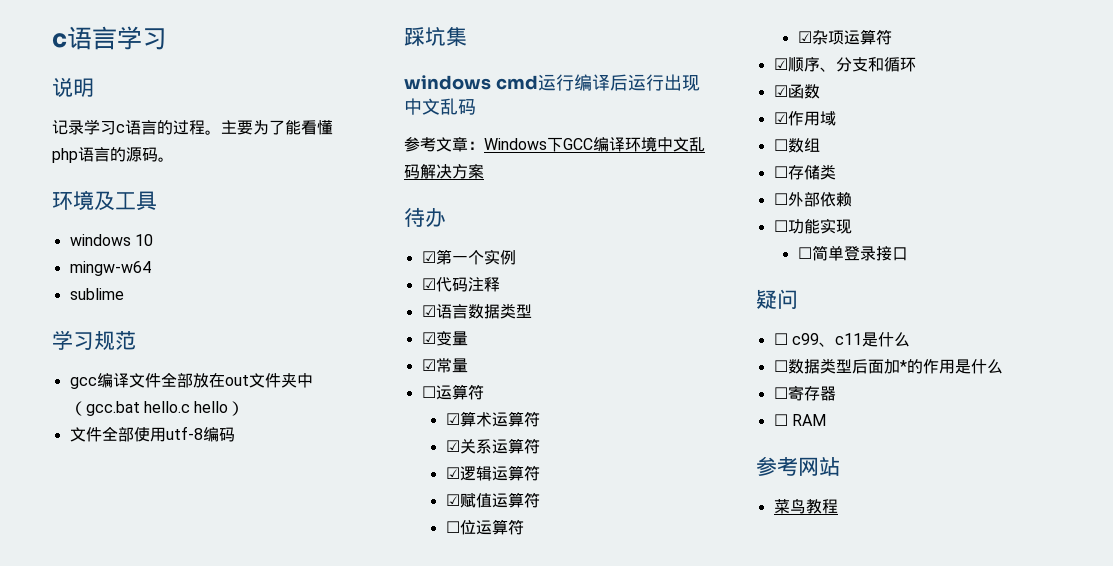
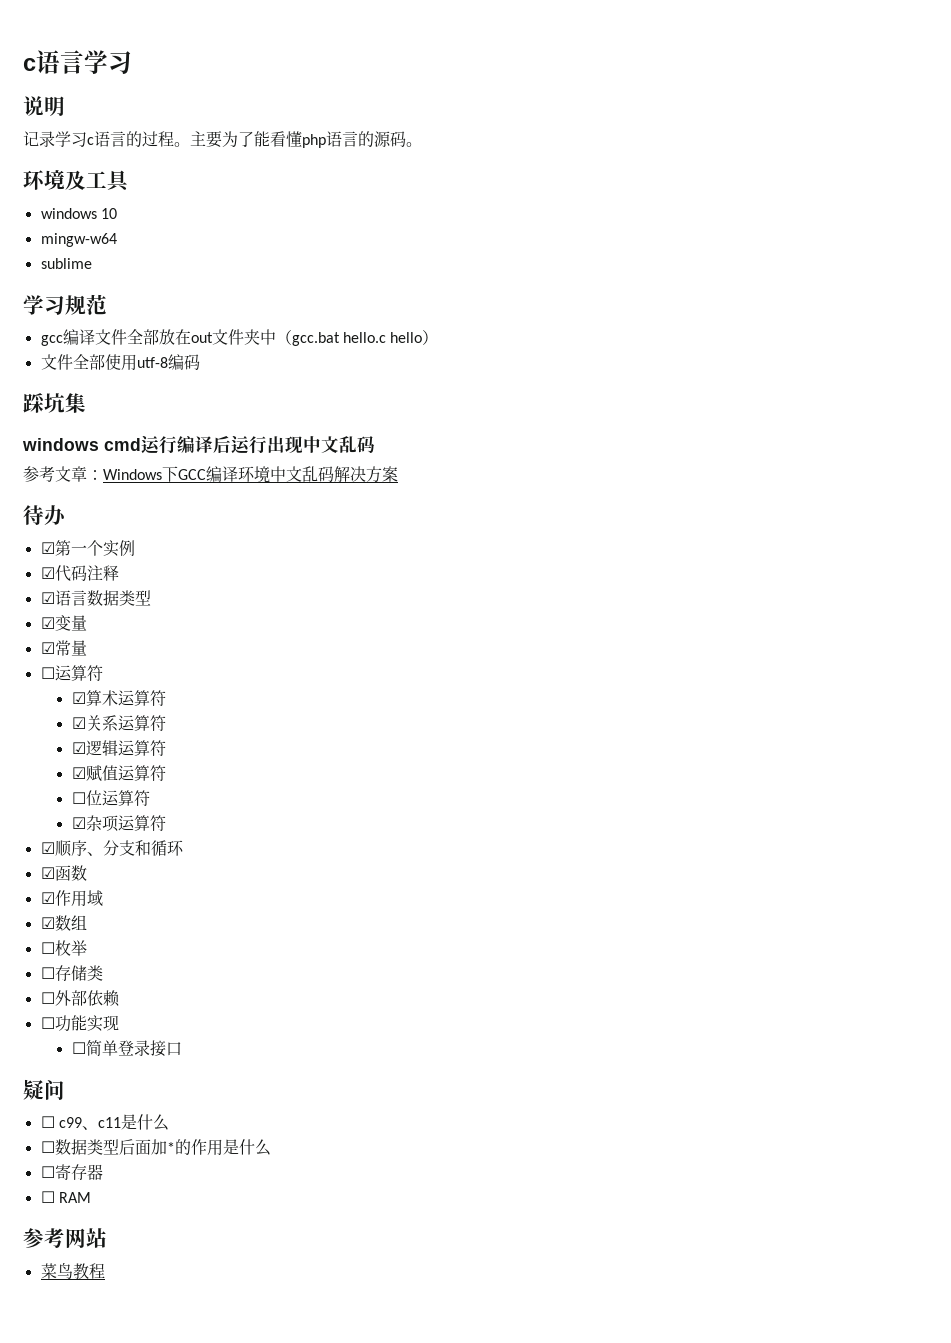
[773,139,788,151] ☐ -> [40,917,55,929] ☑
(820, 145) none -> [40,940,87,956] // ☐枚举

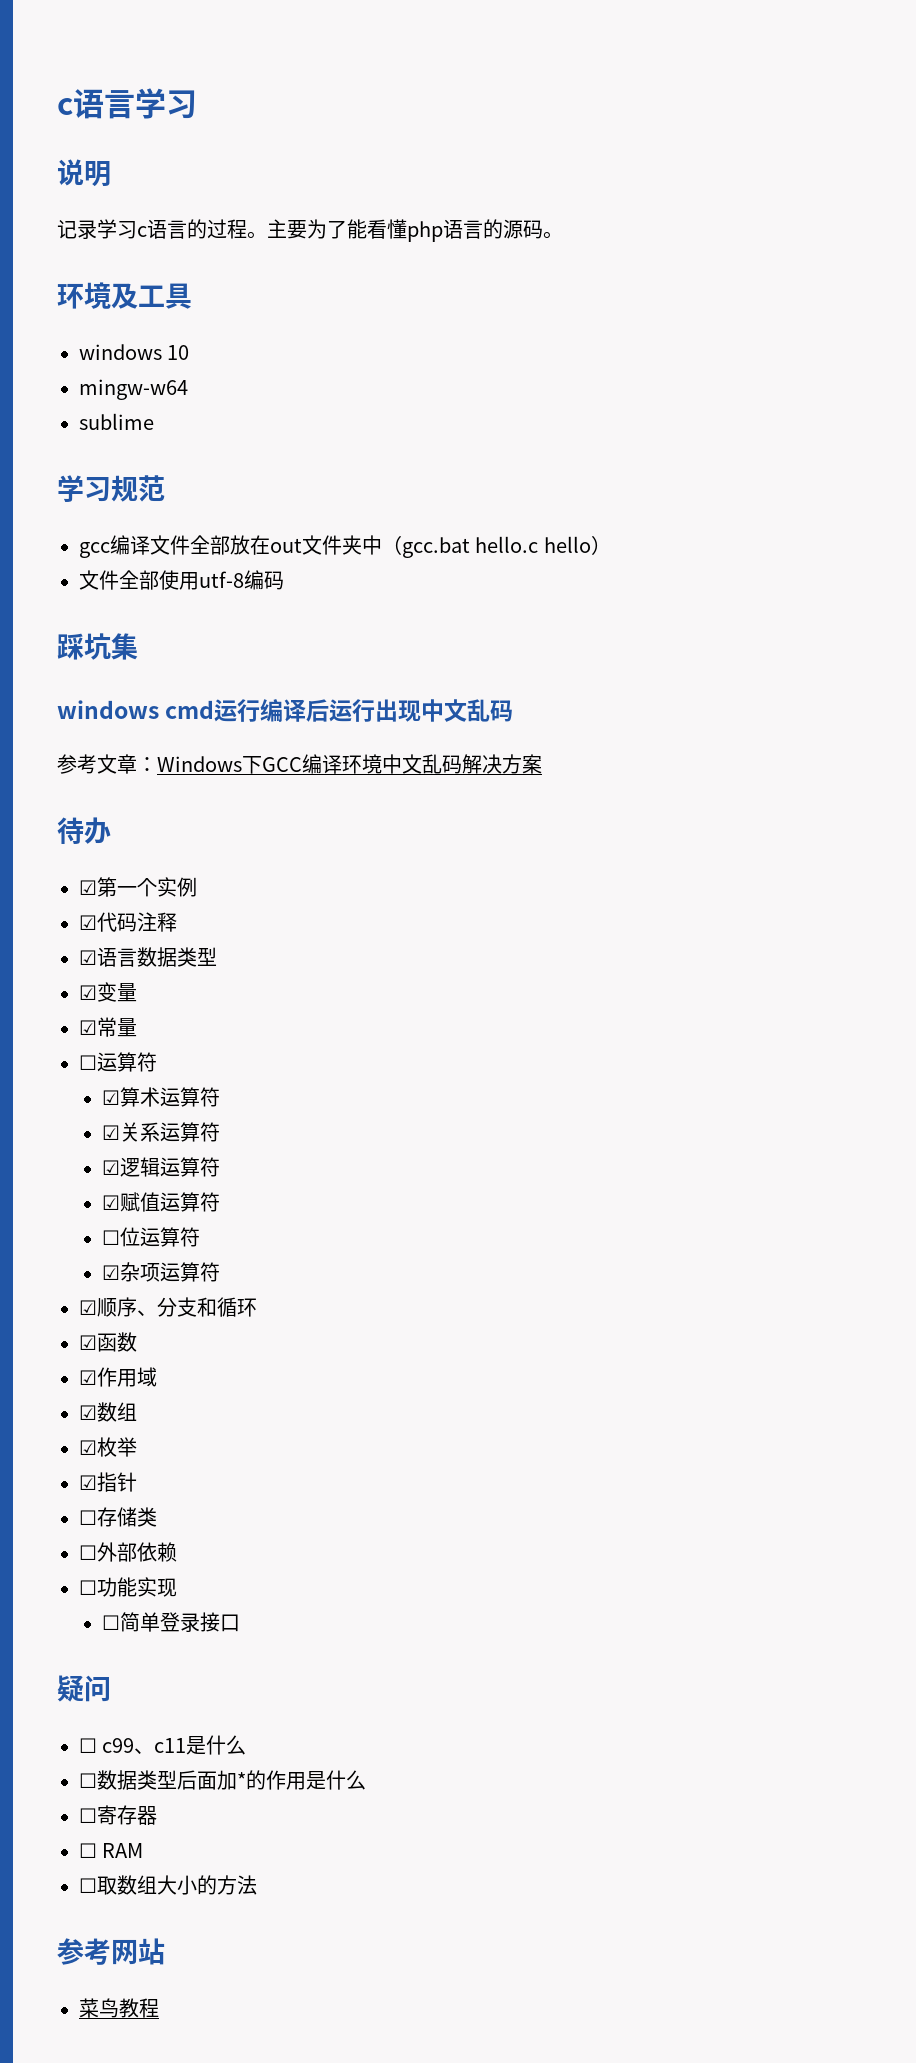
[40,942,55,954] ☐ -> [79,1440,97,1455] ☑
(87, 948) none -> [79,1472,137,1492] // ☑指针
(91, 1197) none -> [79,1875,257,1895] // ☐取数组大小的方法

